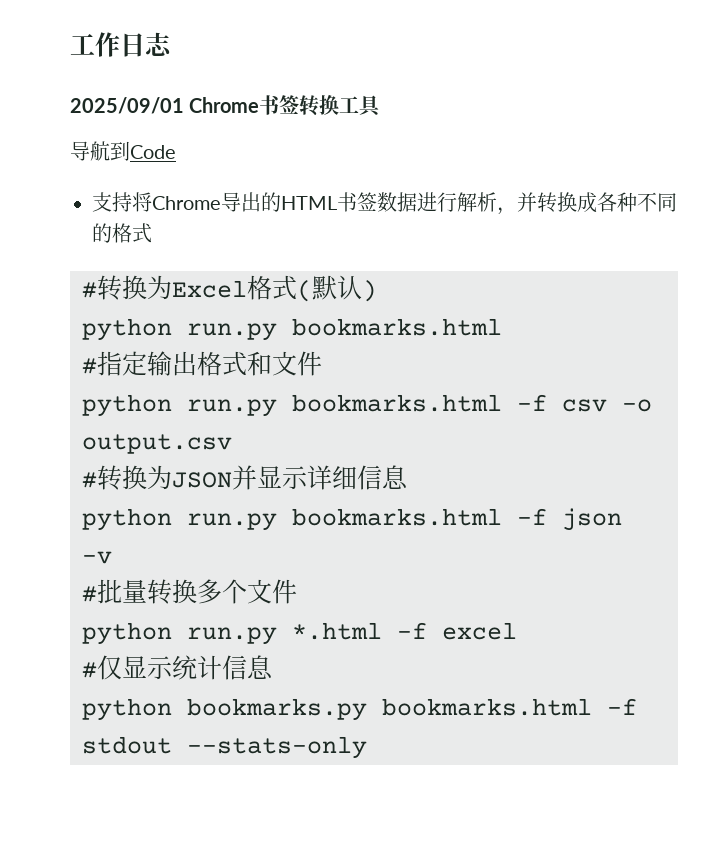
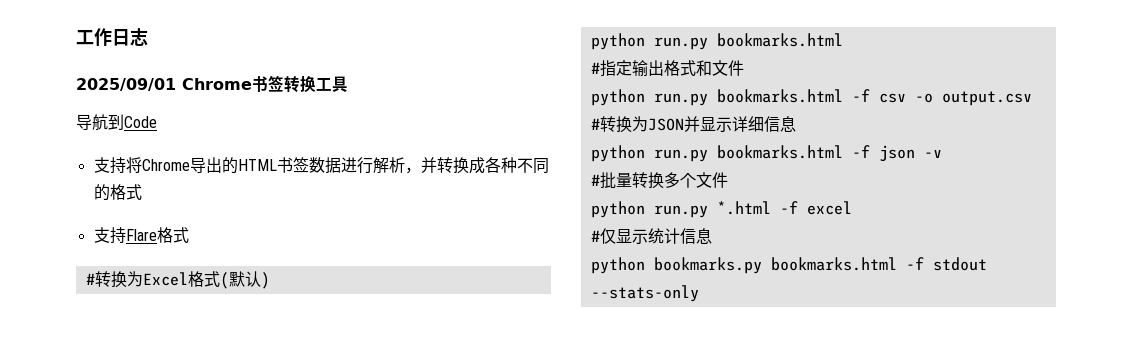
(152, 233) none -> [93,227,189,244] // 支持Flare格式

